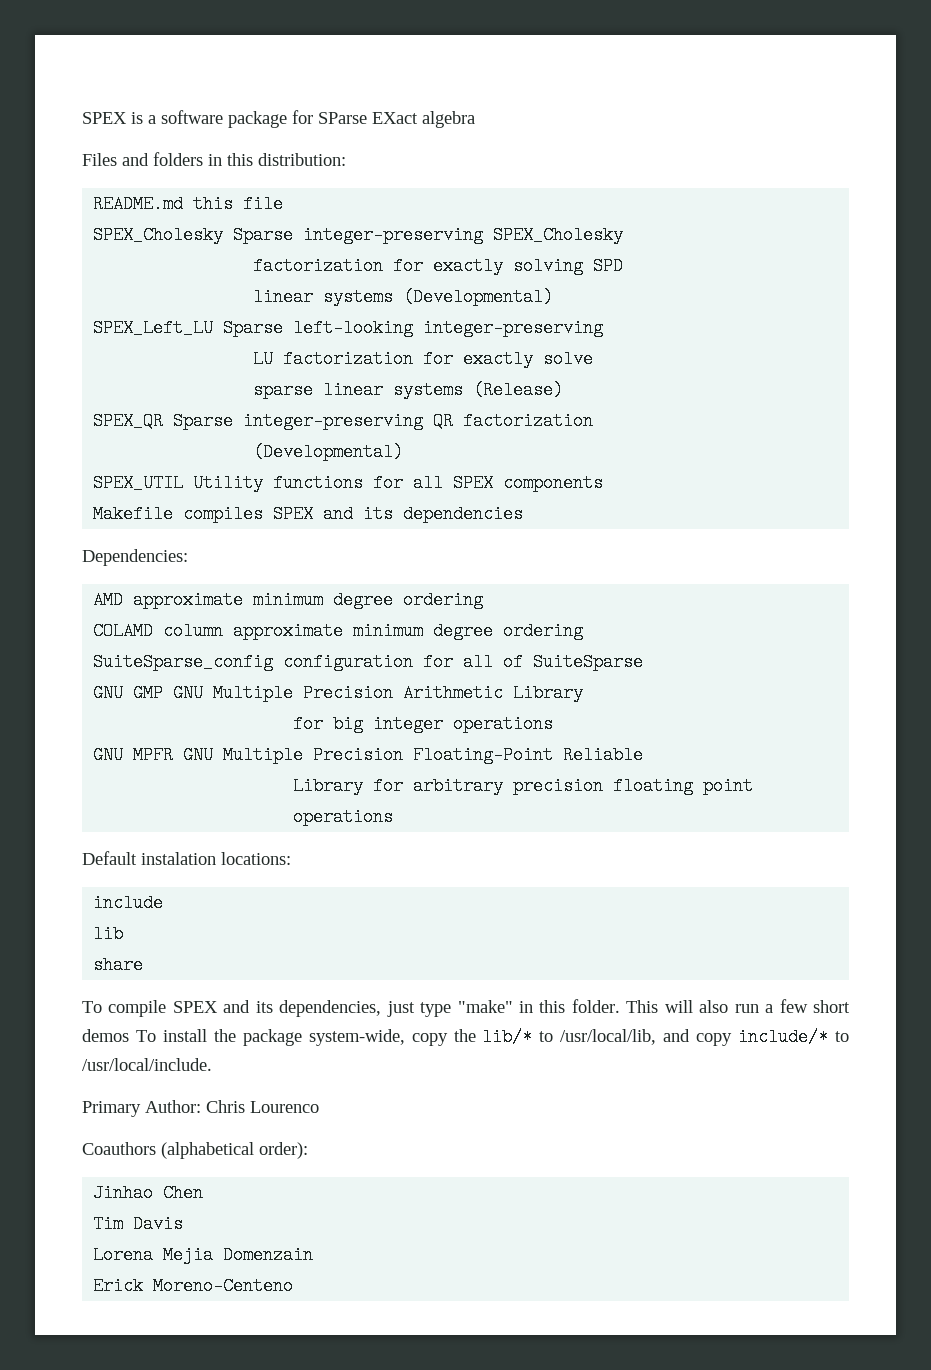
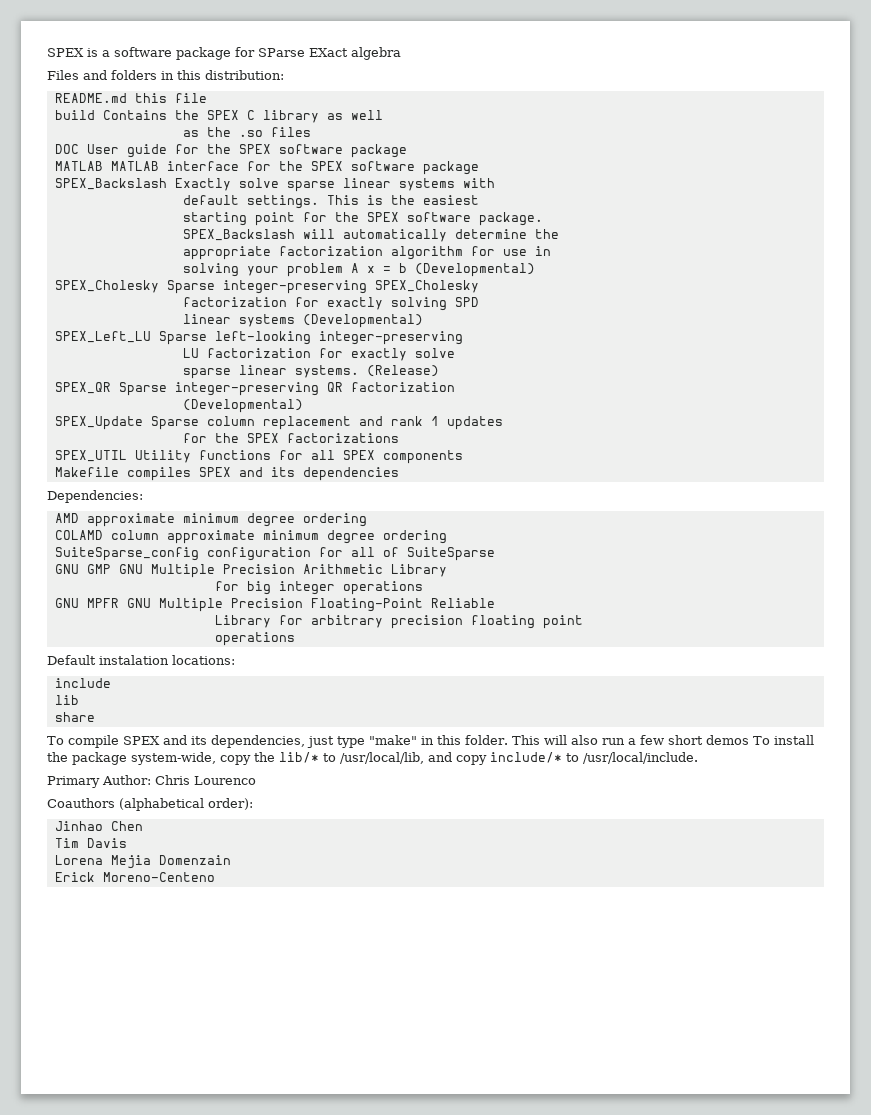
(284, 204) none -> [54,110,383,123] [182,127,311,137] [54,144,407,158] [54,161,479,175] [54,178,495,192] [182,195,479,209] [182,212,543,226] [182,229,559,242] [182,246,551,260] [182,263,535,277] // build Contains the SPEX C library as well // as the .so files // DOC User guide for the SPEX software package // MATLAB MATLAB interface for the SPEX software package // SPEX_Backslash Exactly solve sparse linear systems with // default settings. This is the easiest // starting point for the SPEX software package. // SPEX_Backslash will automatically determine the // appropriate factorization algorithm for use in // solving your problem A x = b (Developmental)
[393,381,464,399] systems -> [294,365,359,378] systems.
(404, 452) none -> [54,416,503,430] [182,433,399,443] // SPEX_Update Sparse column replacement and rank 1 updates // for the SPEX factorizations

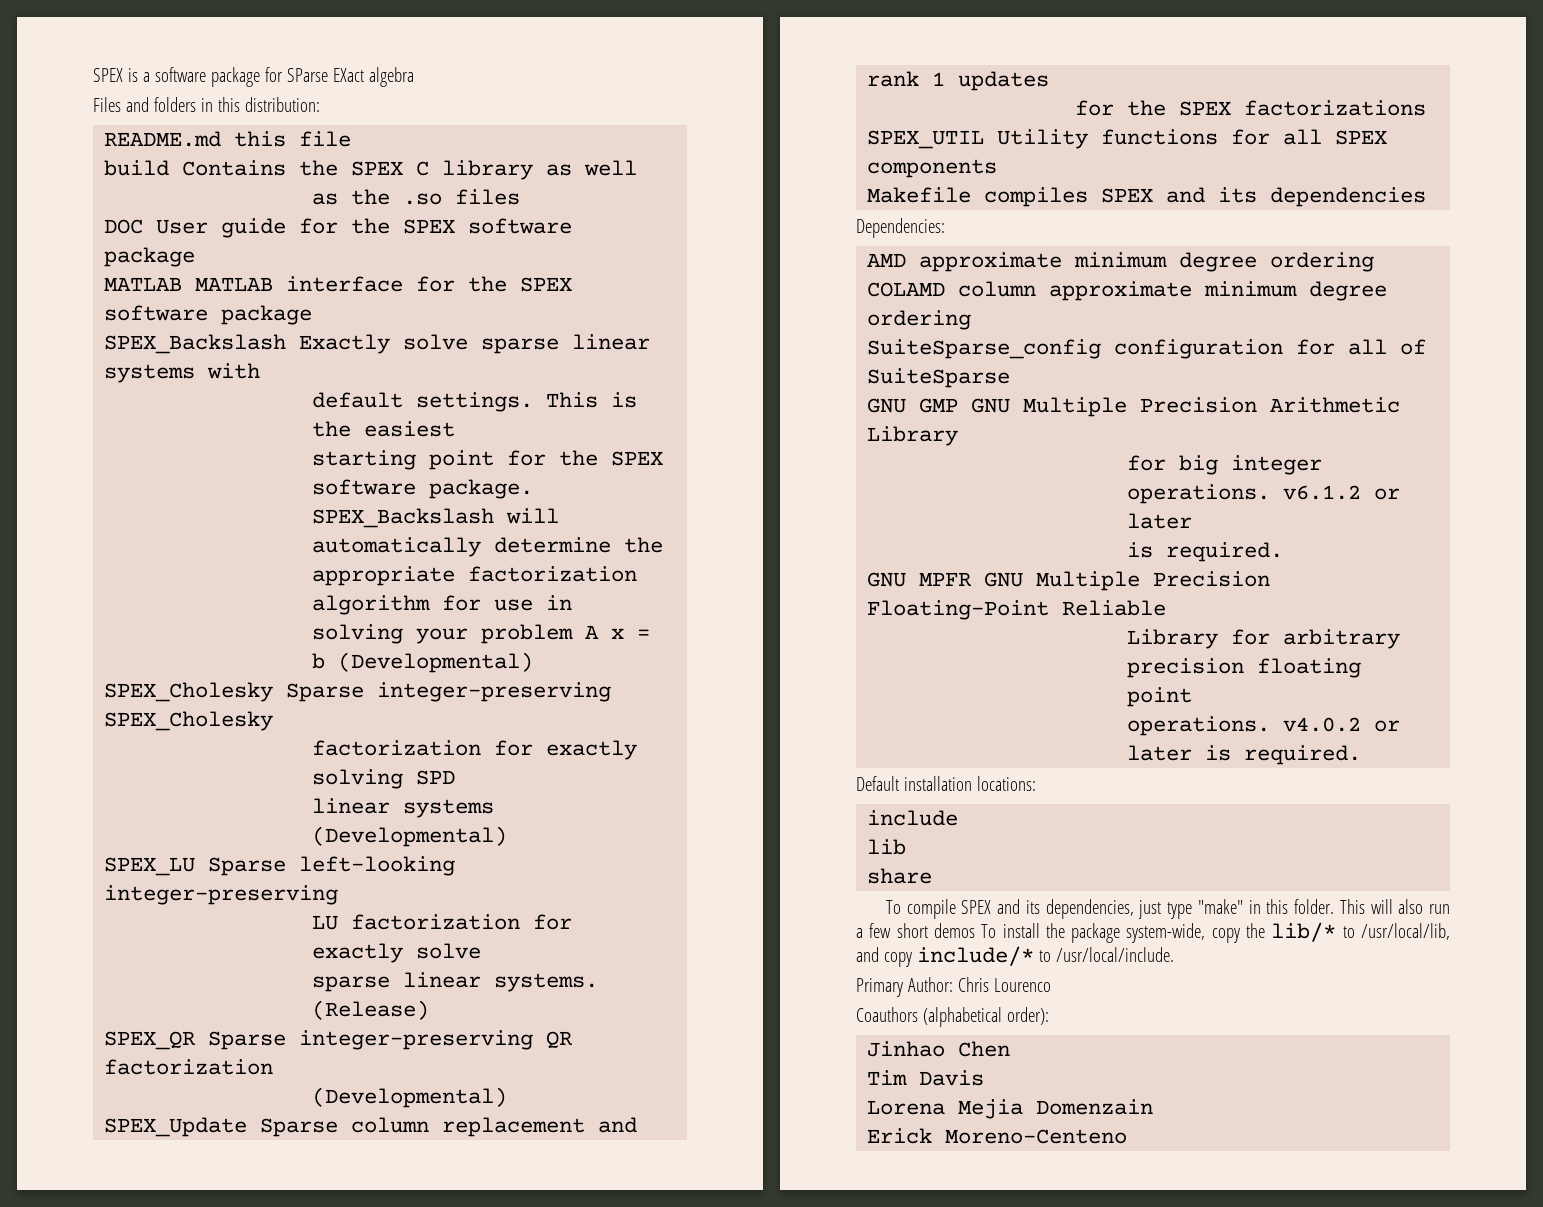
[54,331,151,343] SPEX_Left_LU -> [104,857,196,876] SPEX_LU
[342,581,423,595] operations -> [1127,484,1401,504] [1127,513,1193,529] [1127,542,1284,562] operations. v6.1.2 or later // is required.
[214,632,295,646] operations -> [1127,716,1401,736] [1127,745,1362,765] operations. v4.0.2 or later is required.
[99,655,169,665] instalation -> [903,776,972,791] installation

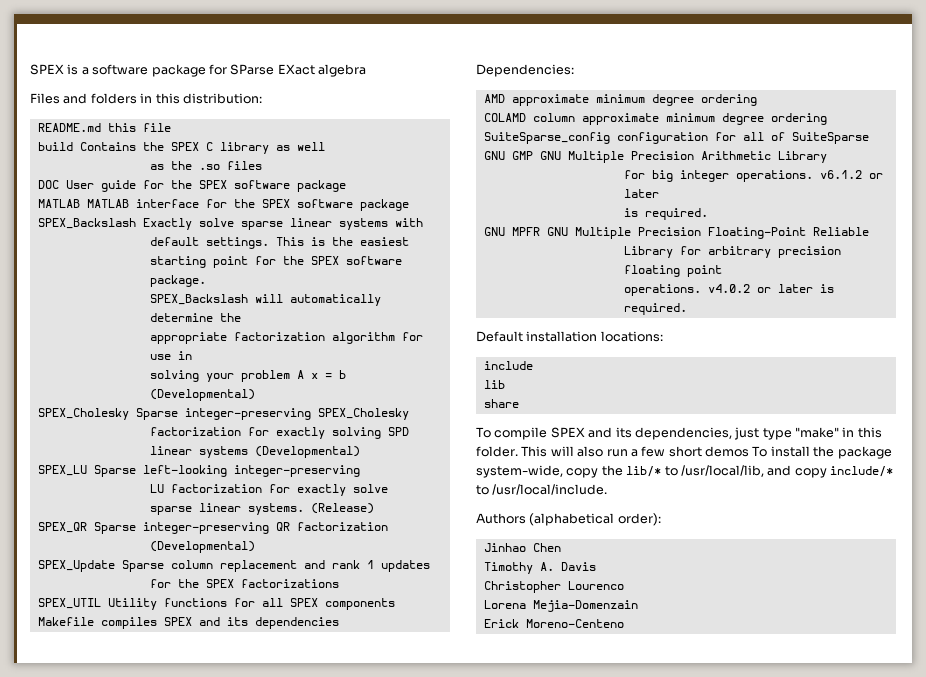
[856,977,1051,997] [856,1007,918,1022] Primary Author: Chris Lourenco // Coauthors -> [476,513,526,524] Authors
[867,1070,908,1085] Tim -> [483,562,554,574] Timothy A.
(985, 1078) none -> [483,581,624,593] // Christopher Lourenco
[958,1099,1154,1119] Mejia Domenzain -> [532,600,638,612] Mejia-Domenzain

